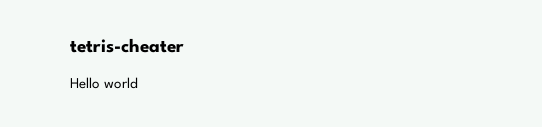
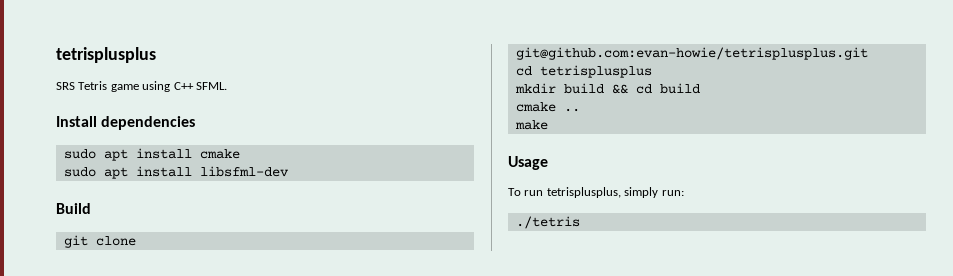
[70,38,184,53] [70,77,139,89] tetris-cheater // Hello world -> [56,47,156,63] [56,81,227,92] [56,116,196,130] [63,148,240,161] [63,166,289,179] [56,203,91,214] [63,235,136,248] [515,47,868,60] [515,65,652,78] [514,83,700,94] [515,102,580,112] [514,120,548,130] [508,156,548,170] [508,187,684,198] [515,216,580,229] tetrisplusplus // SRS Tetris game using C++ SFML. // Install dependencies // sudo apt install cmake // sudo apt install libsfml-dev // Build // git clone git@github.com:evan-howie/tetrisplusplus.git // cd tetrisplusplus // mkdir build && cd build // cmake .. // make // Usage // To run tetrisplusplus, simply run: // ./tetris

